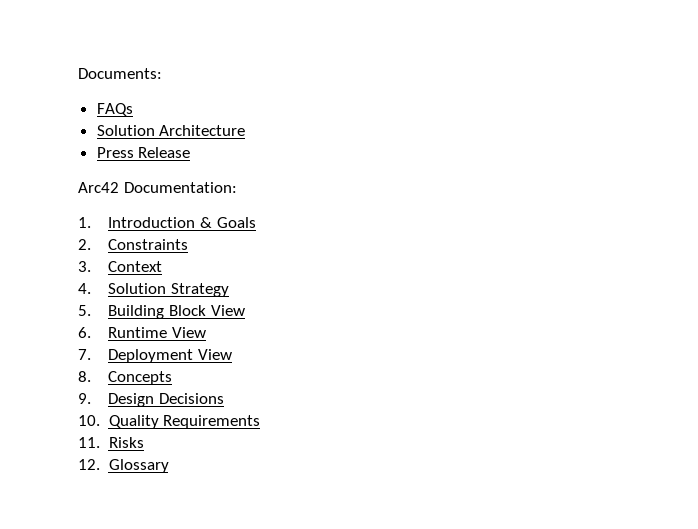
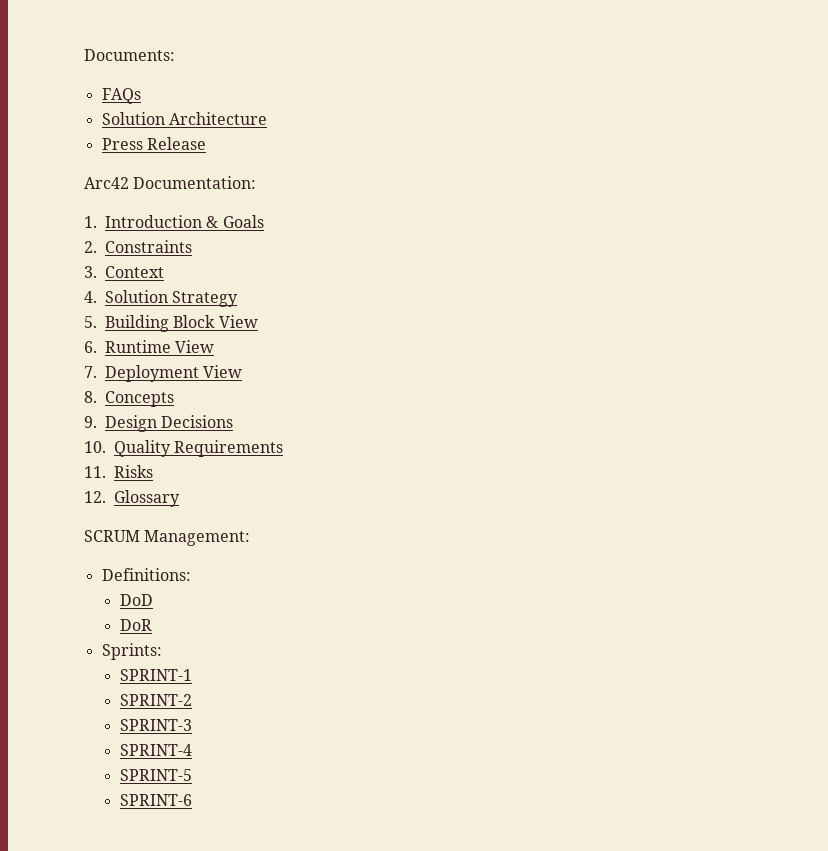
(169, 466) none -> [84,530,251,546] [101,568,191,581] [119,594,153,606] [119,619,152,631] [101,643,162,660] [119,669,192,681] [119,694,192,706] [119,719,192,731] [119,744,192,756] [119,769,192,781] [119,794,192,806] // SCRUM Management: // Definitions: // DoD // DoR // Sprints: // SPRINT-1 // SPRINT-2 // SPRINT-3 // SPRINT-4 // SPRINT-5 // SPRINT-6

